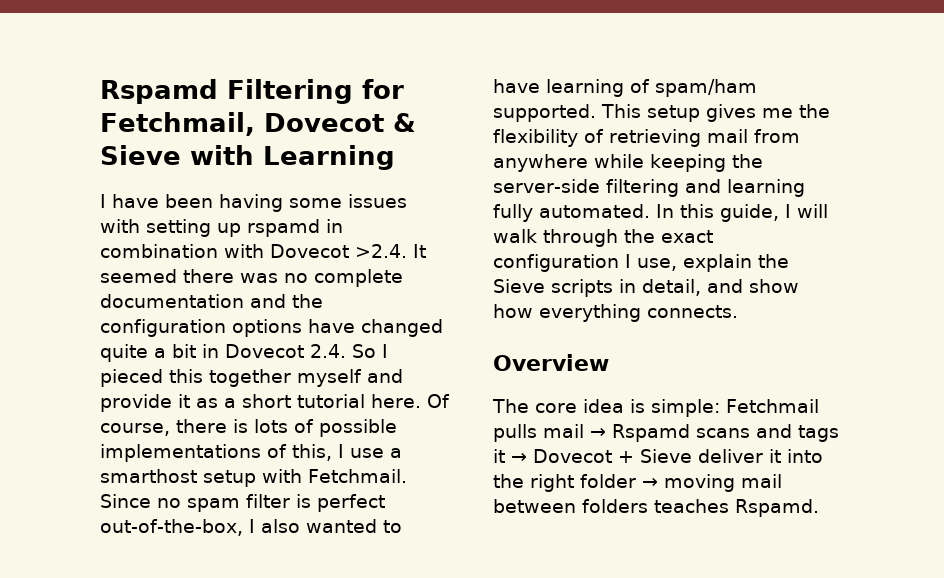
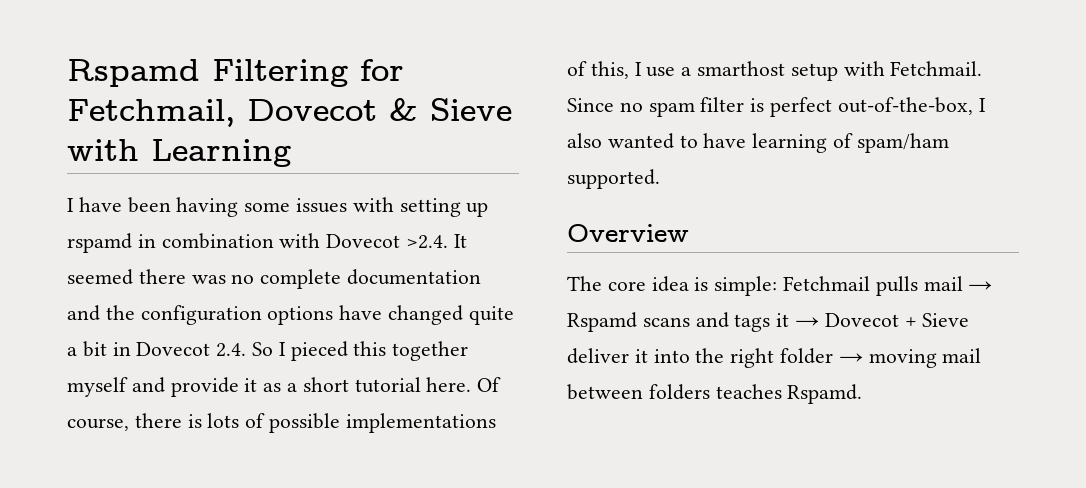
[601,104,830,122] [493,129,800,147] [493,154,763,172] [493,179,805,197] [493,204,828,222] [493,229,713,247] [493,254,789,272] [493,279,799,297] [493,304,738,322] This setup gives me the flexibility of retrieving mail from anywhere while keeping the server-side filtering and learning fully automated. In this guide, I will walk through the exact configuration I use, explain the Sieve scripts in detail, and show how everything connects. -> (660, 179) none

